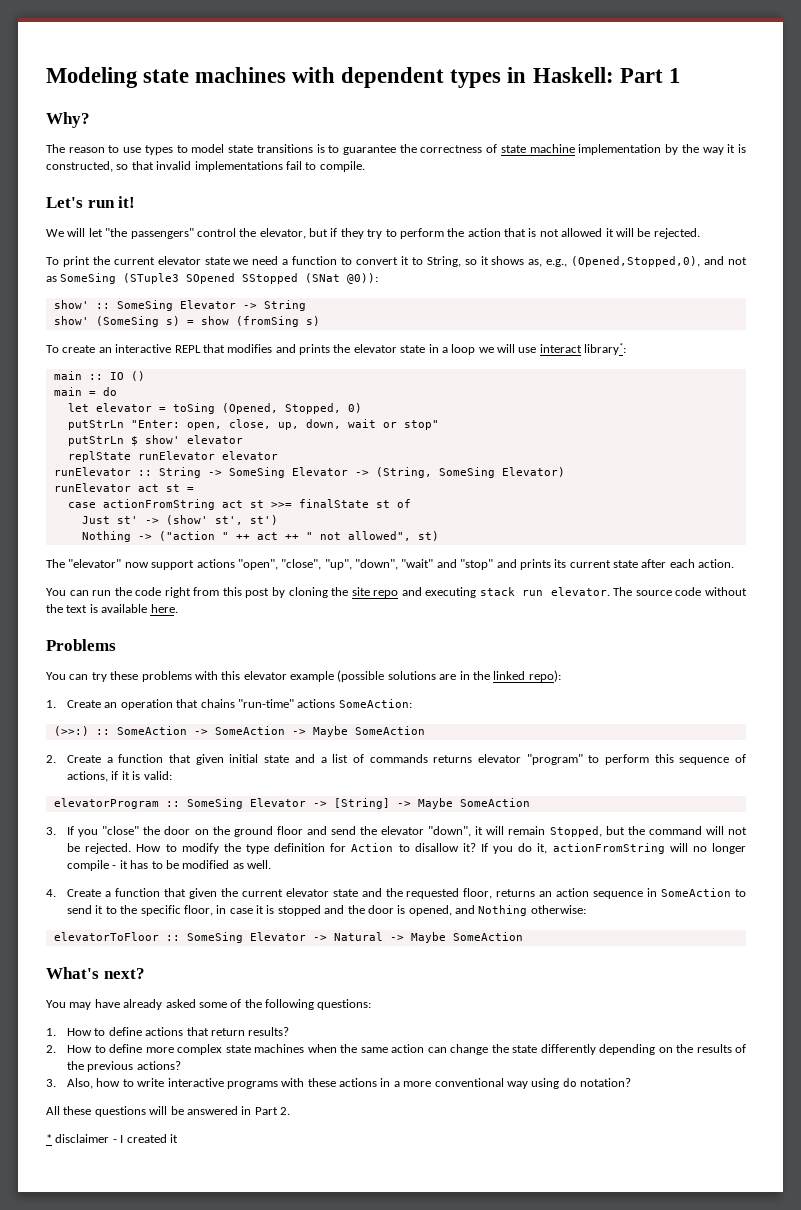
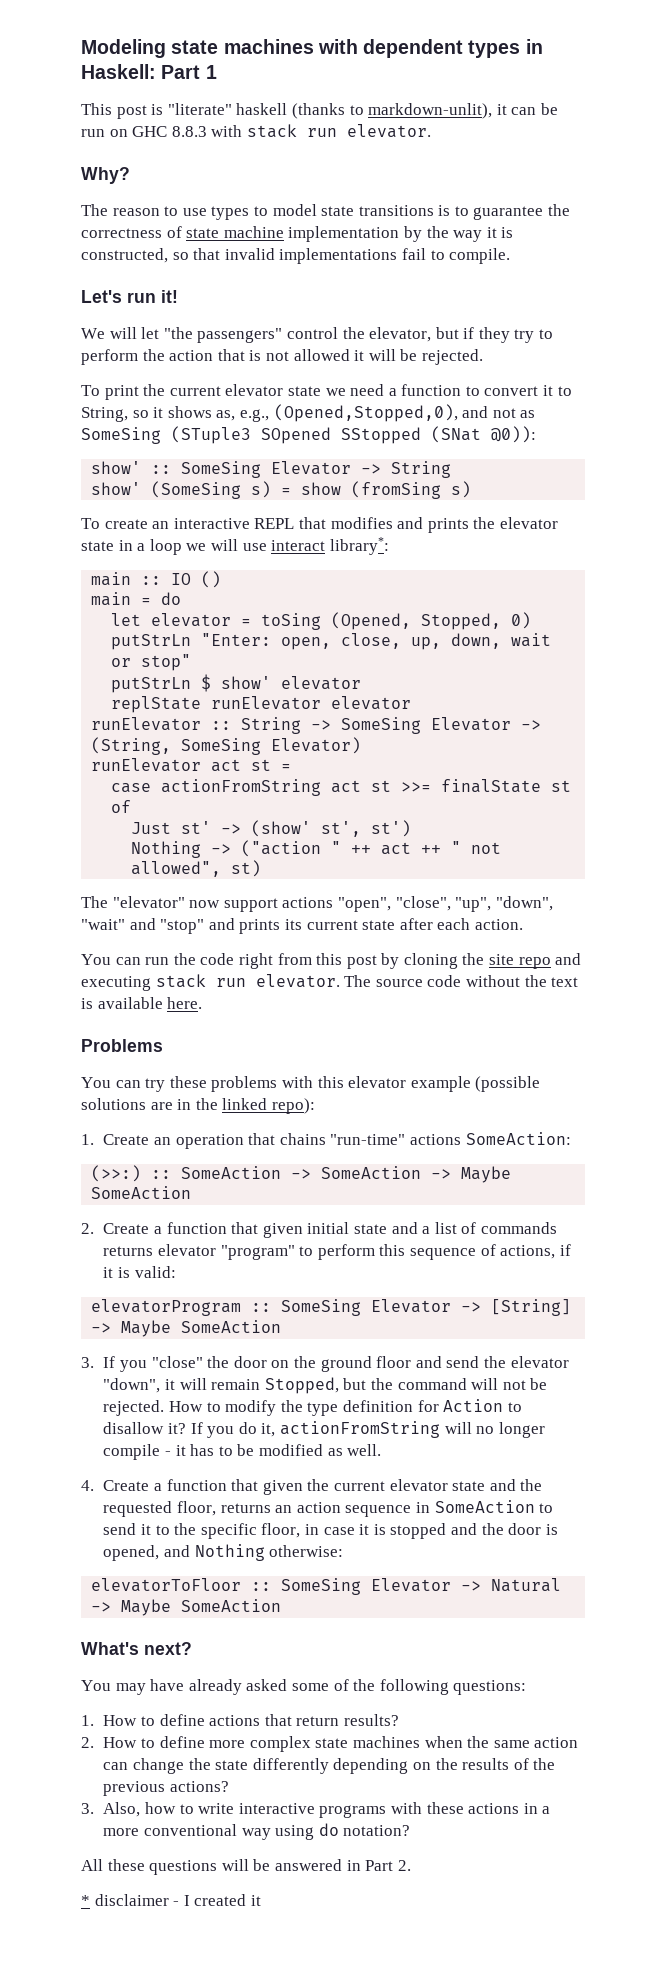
(680, 75) none -> [81,103,558,119] [81,124,431,138] // This post is "literate" haskell (thanks to markdown-unlit), it can be run on GHC 8.8.3 with stack run elevator.

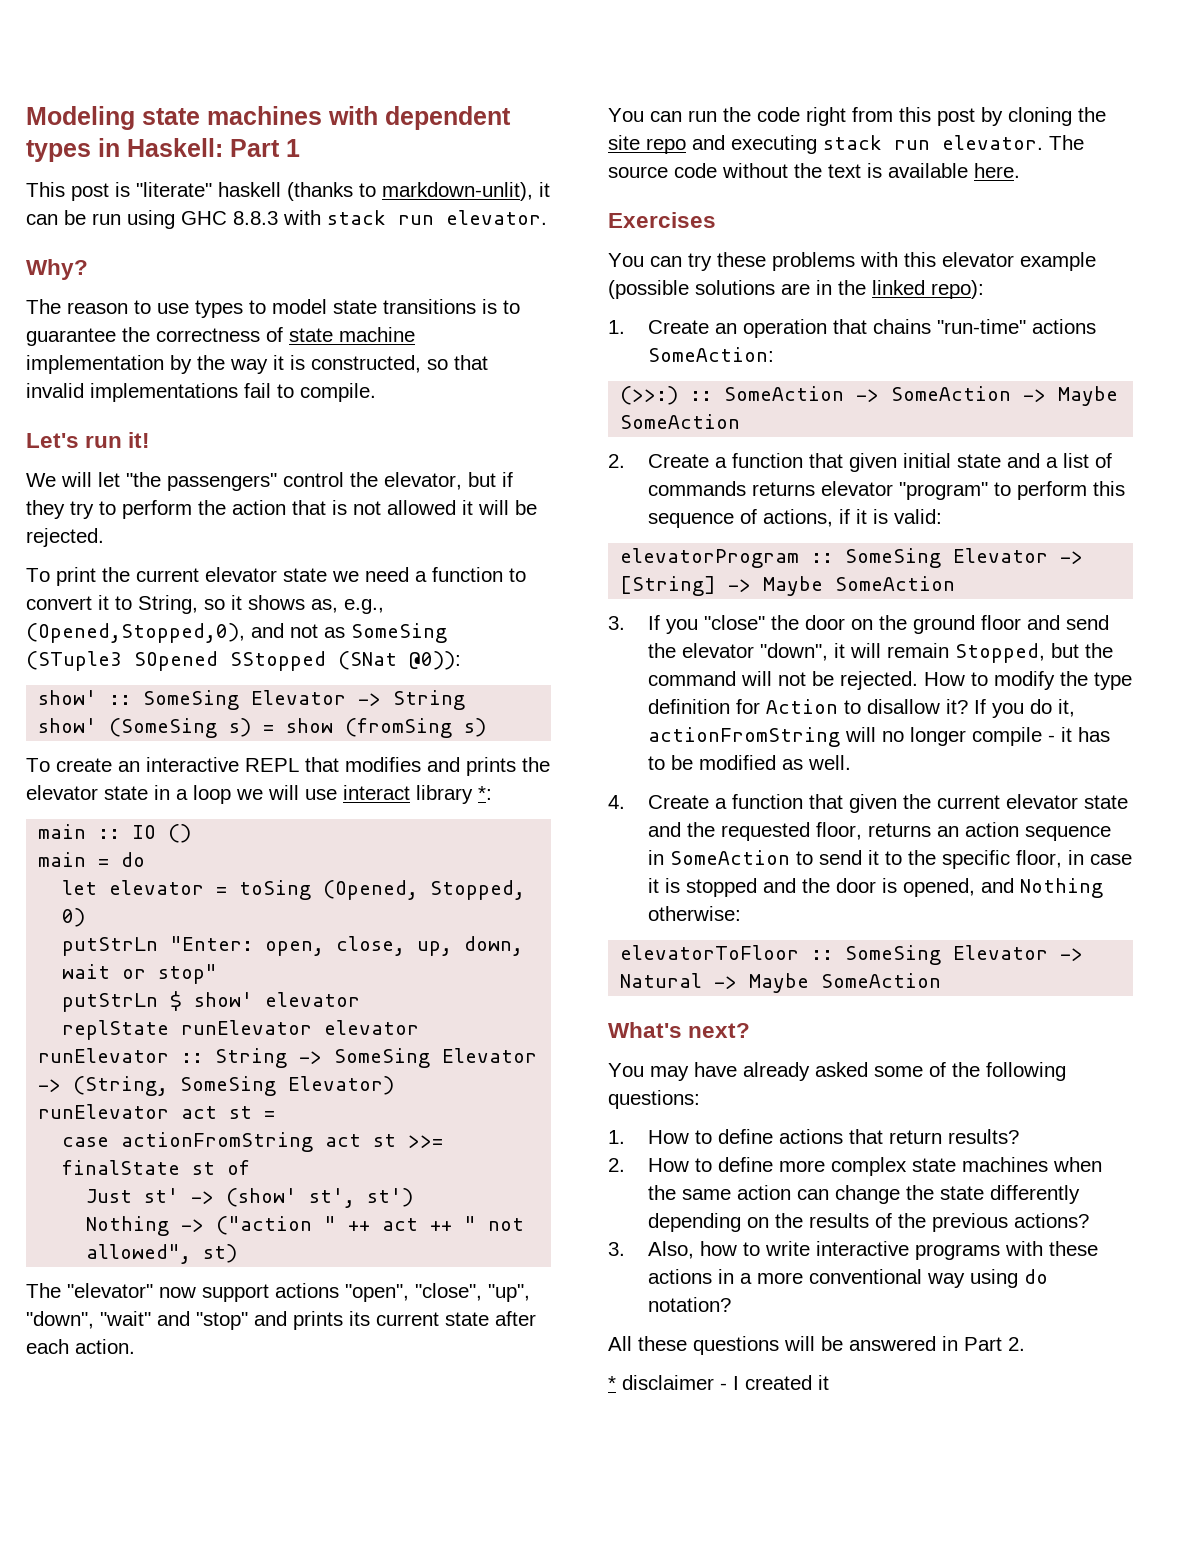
[109,129,128,137] on -> [127,210,175,229] using
[329,537,389,555] library*: -> [416,785,492,804] library *:
[81,1039,163,1052] Problems -> [608,212,716,228] Exercises

